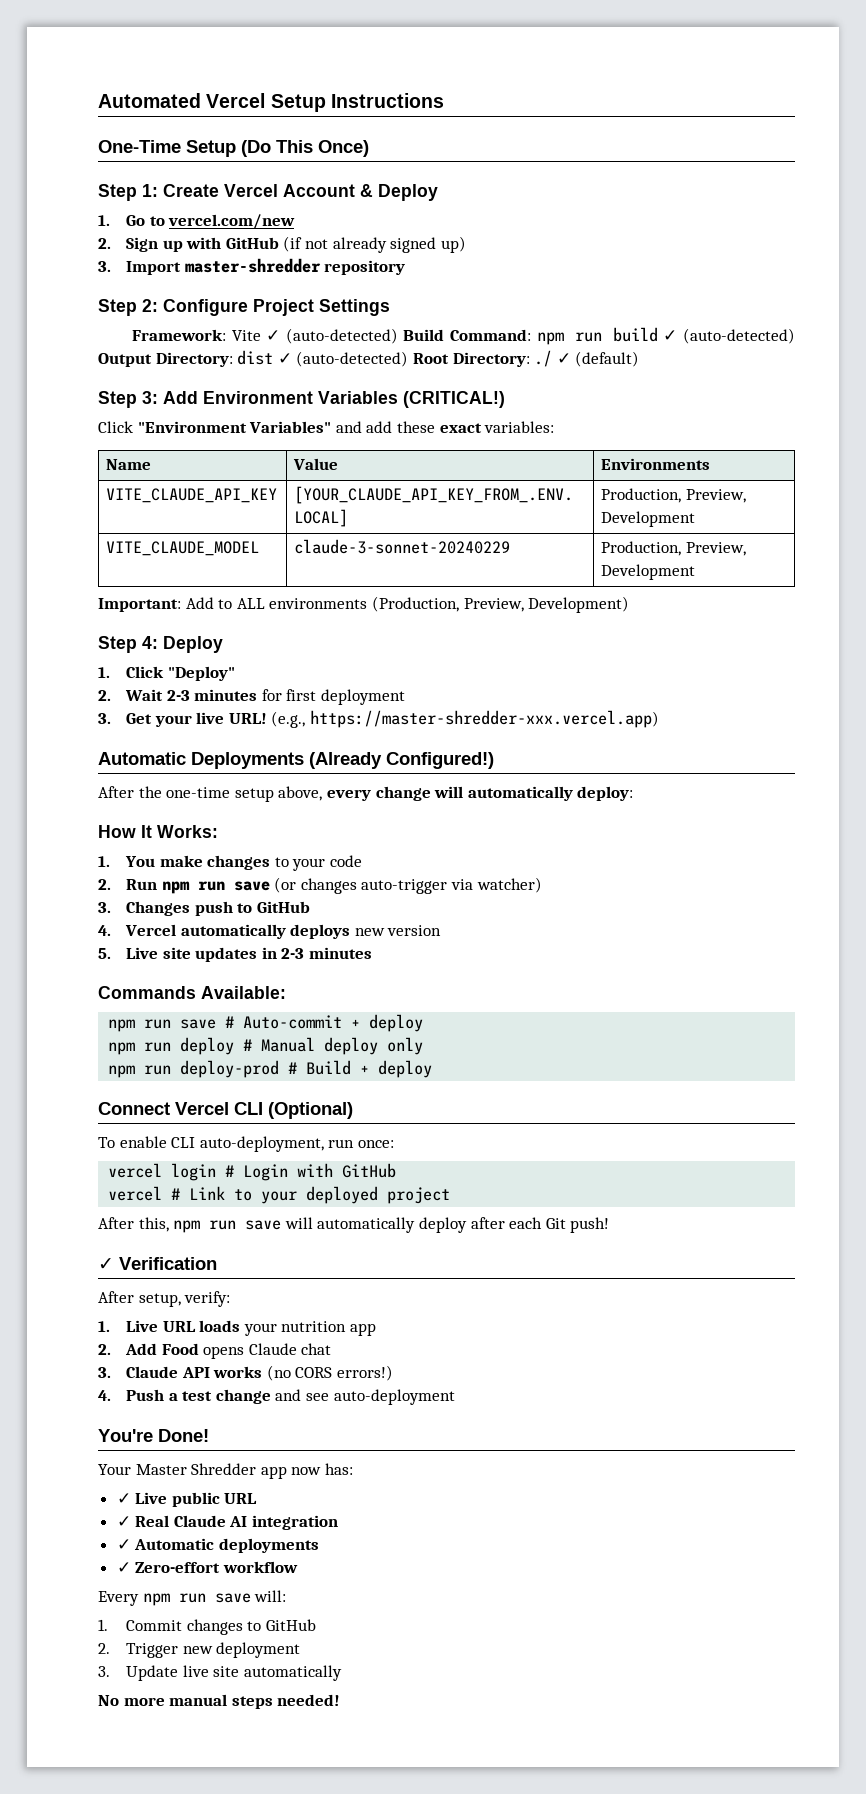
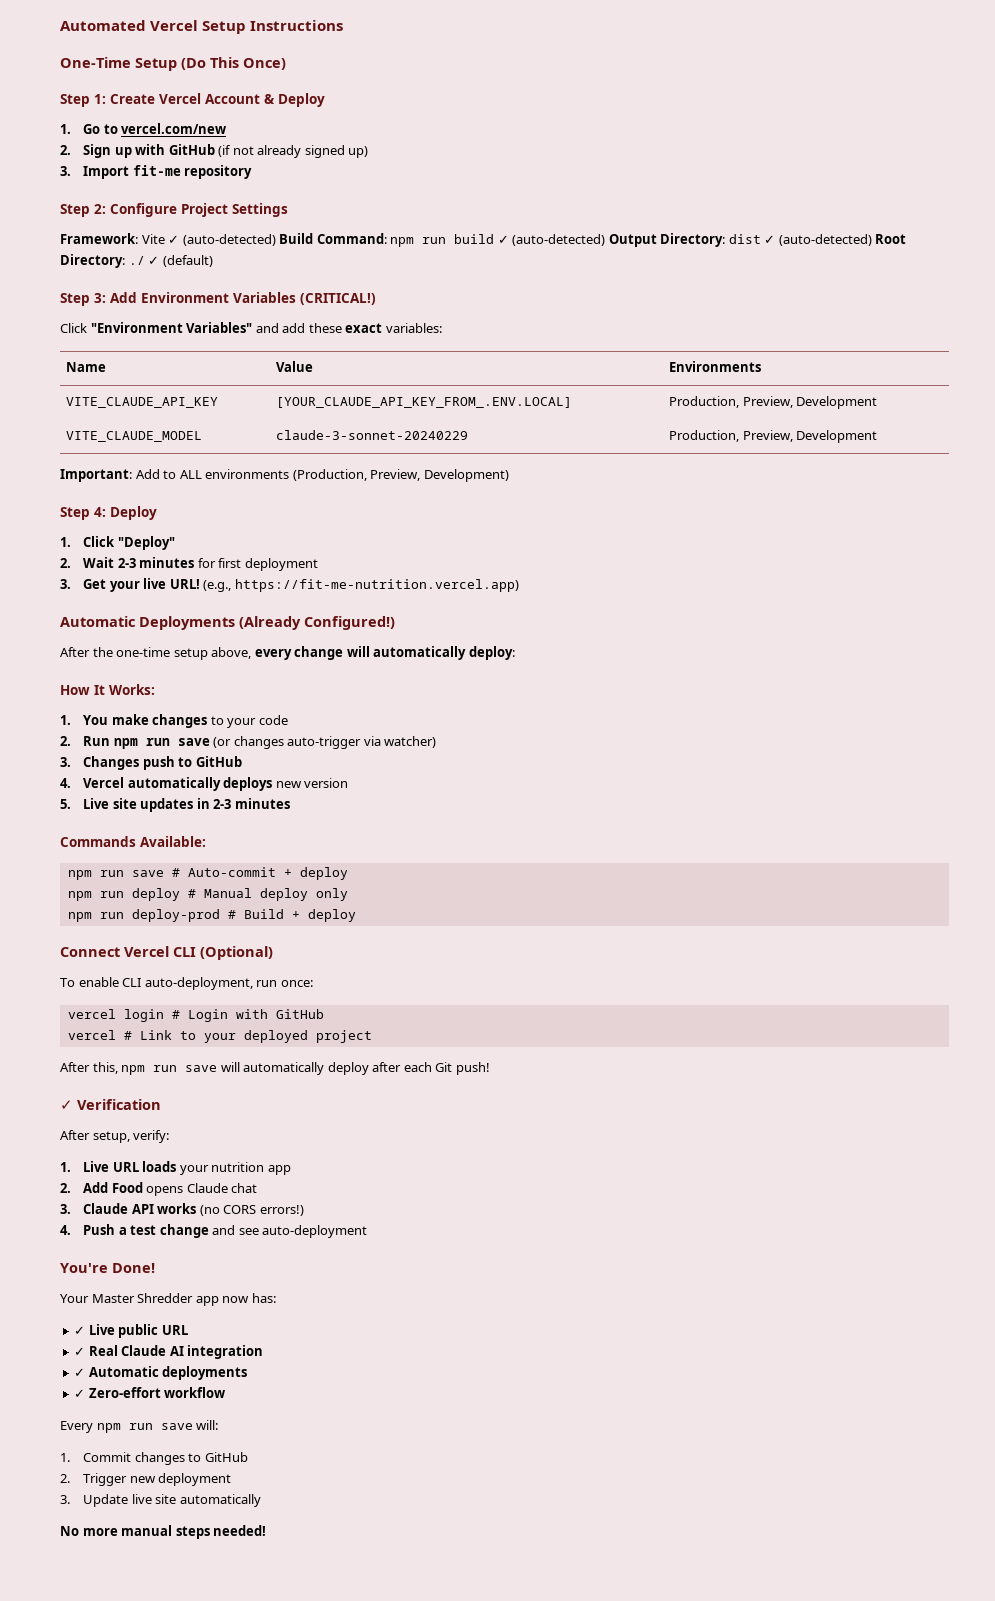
[184,258,321,273] master-shredder -> [132,165,181,176] fit-me
[309,710,659,728] https://master-shredder-xxx.vercel.app) -> [234,579,519,592] https://fit-me-nutrition.vercel.app)

